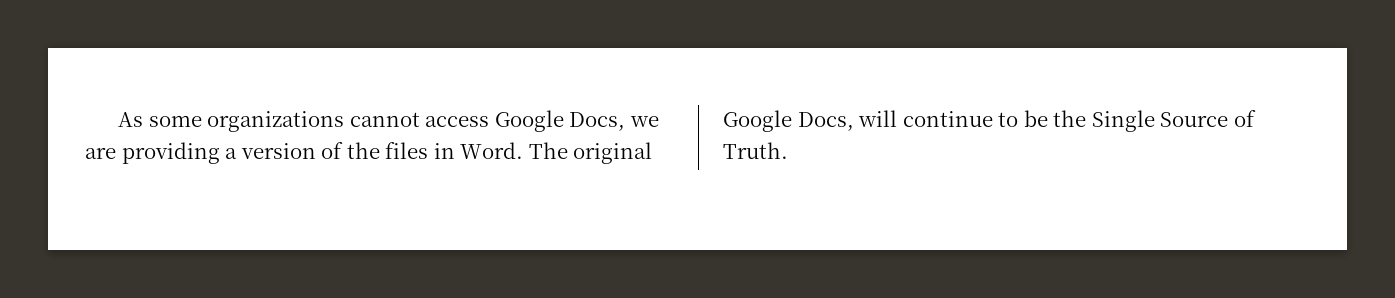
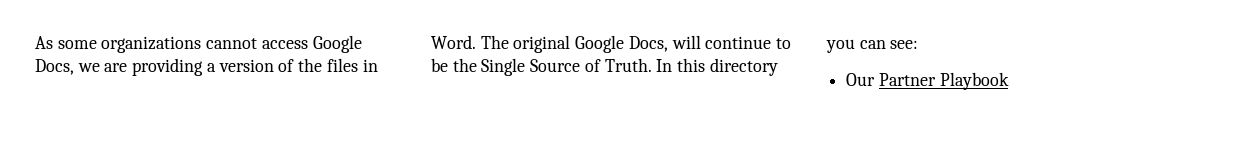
(788, 150) none -> [656,58,778,76] [826,39,919,53] [846,72,1009,90] In this directory you can see: // Our Partner Playbook

